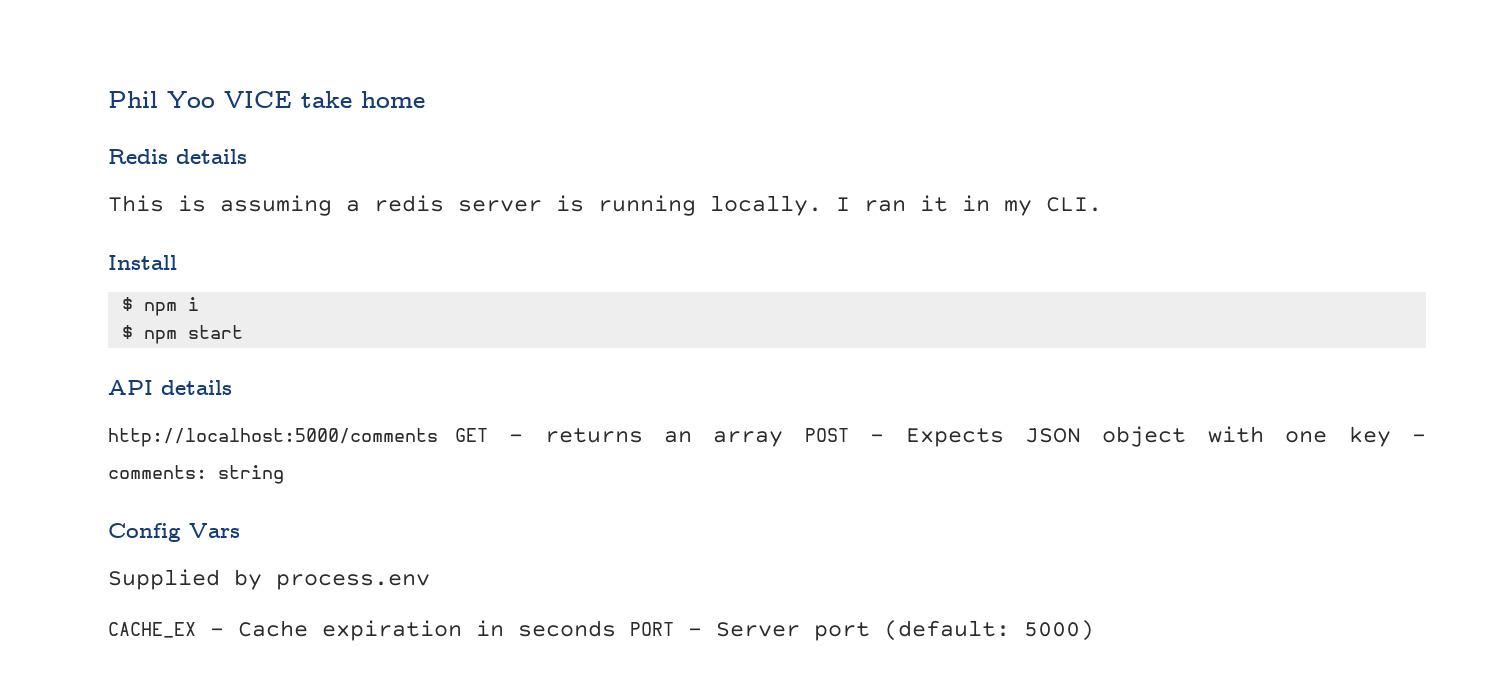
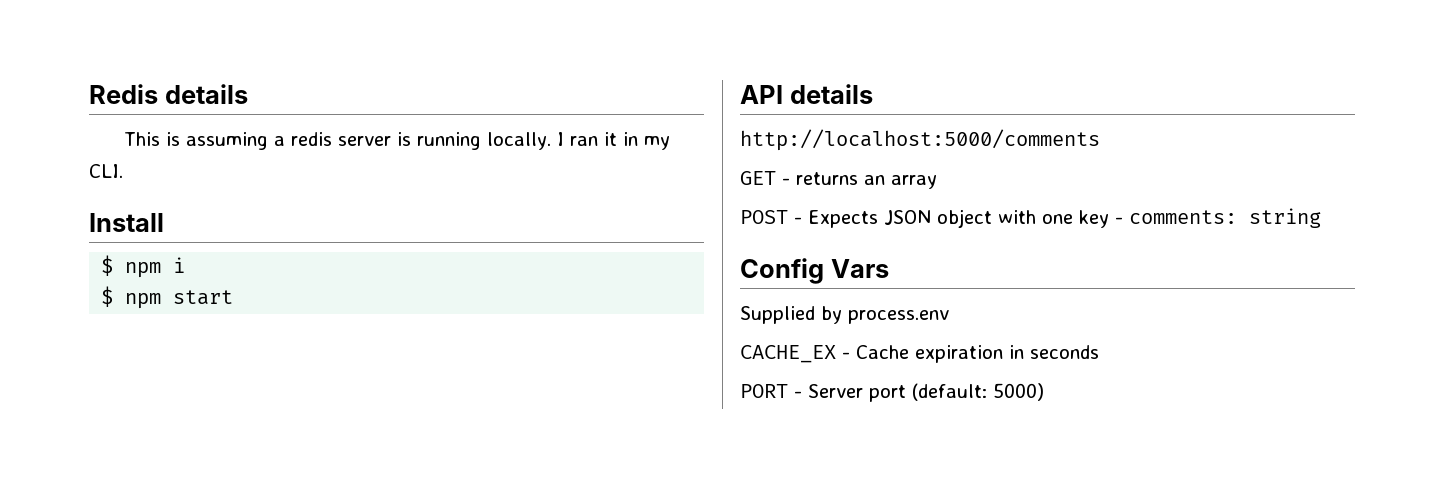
[108,91,425,108] Phil Yoo VICE take home // -> (89, 94) none
(438, 437) none -> (1100, 140) //
(784, 439) none -> (937, 182) //
(616, 628) none -> (1099, 352) //

